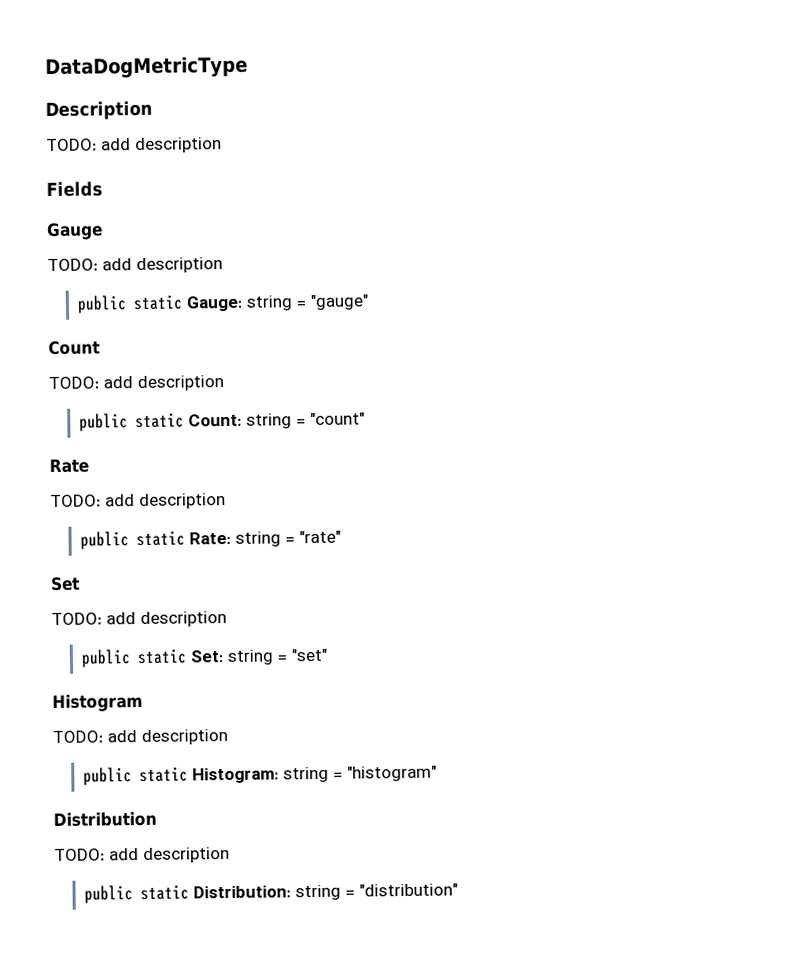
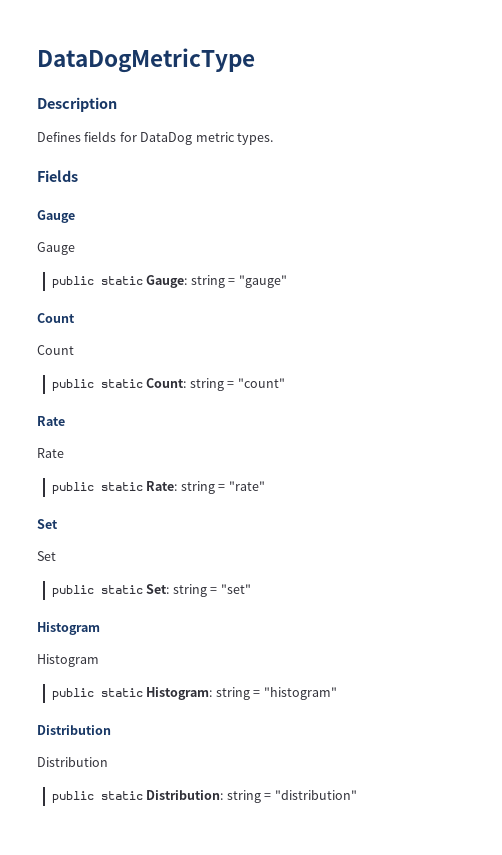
[46,137,222,154] TODO: add description -> [37,131,273,145] Defines fields for DataDog metric types.
[47,257,223,274] TODO: add description -> [37,242,75,255] Gauge
[48,375,224,391] TODO: add description -> [37,345,74,355] Count
[50,493,226,509] TODO: add description -> [37,448,64,458] Rate
[51,611,227,627] TODO: add description -> [37,551,56,561] Set
[52,728,228,745] TODO: add description -> [37,654,99,667] Histogram
[54,846,230,863] TODO: add description -> [37,757,108,767] Distribution

